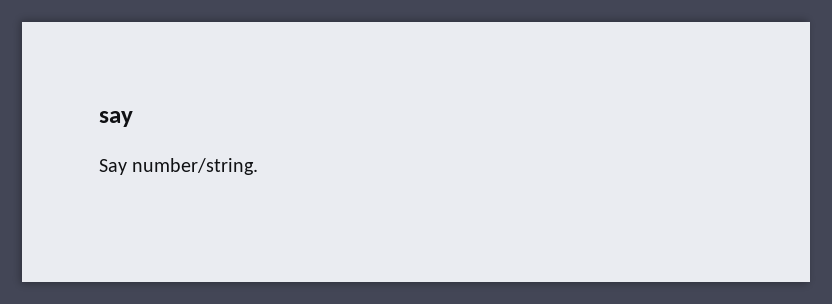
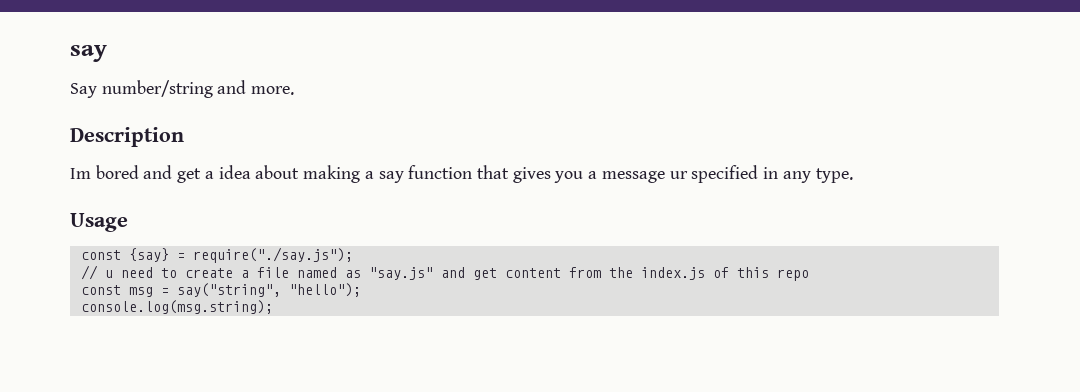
[132,158,259,175] number/string. -> [101,80,295,98] [70,127,184,147] [70,165,853,183] [70,213,128,232] [80,247,353,263] [80,265,809,281] [80,283,361,297] [80,300,273,314] number/string and more. // Description // Im bored and get a idea about making a say function that gives you a message ur specified in any type. // Usage // const {say} = require("./say.js"); // // u need to create a file named as "say.js" and get content from the index.js of this repo // const msg = say("string", "hello"); // console.log(msg.string);

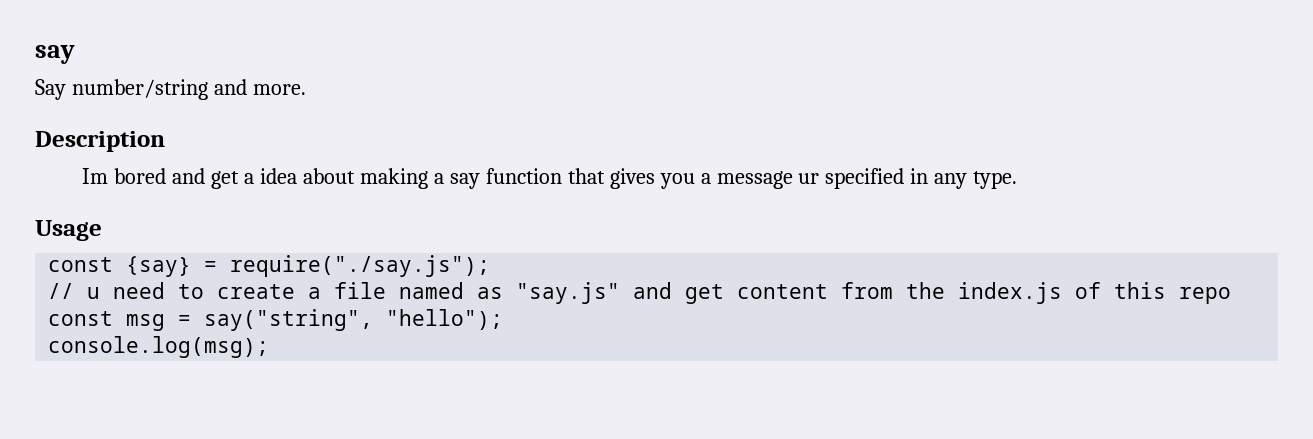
[80,300,273,314] console.log(msg.string); -> [48,336,270,358] console.log(msg);

